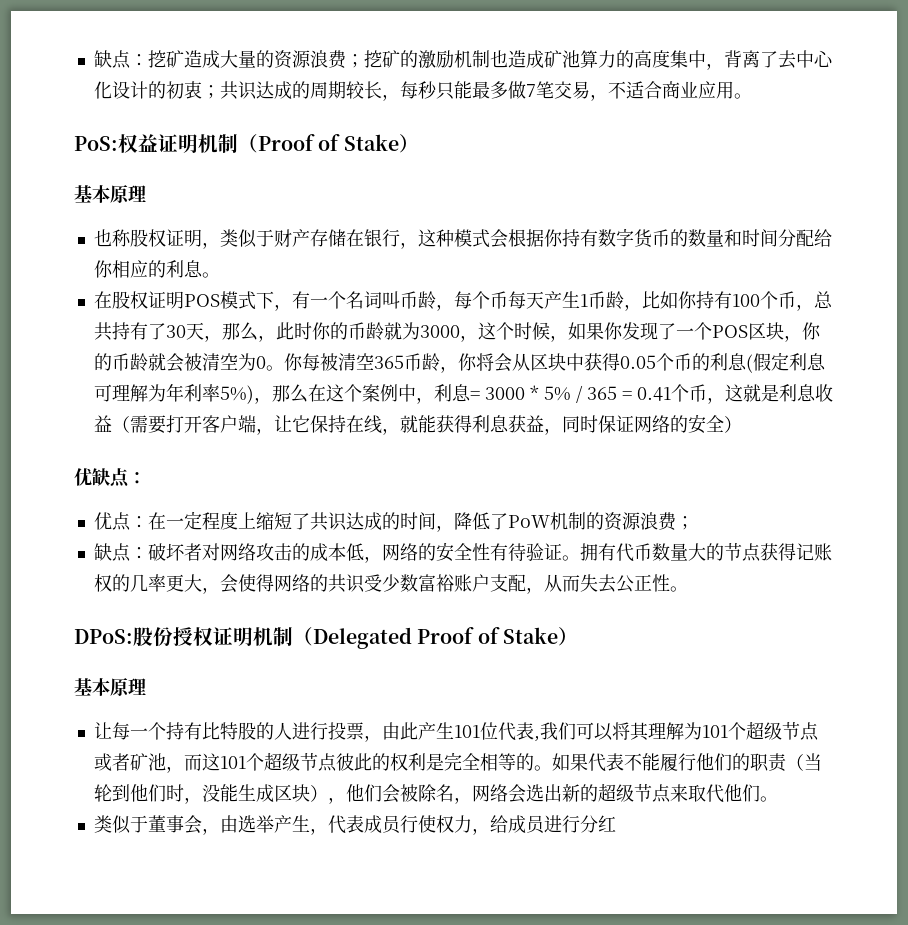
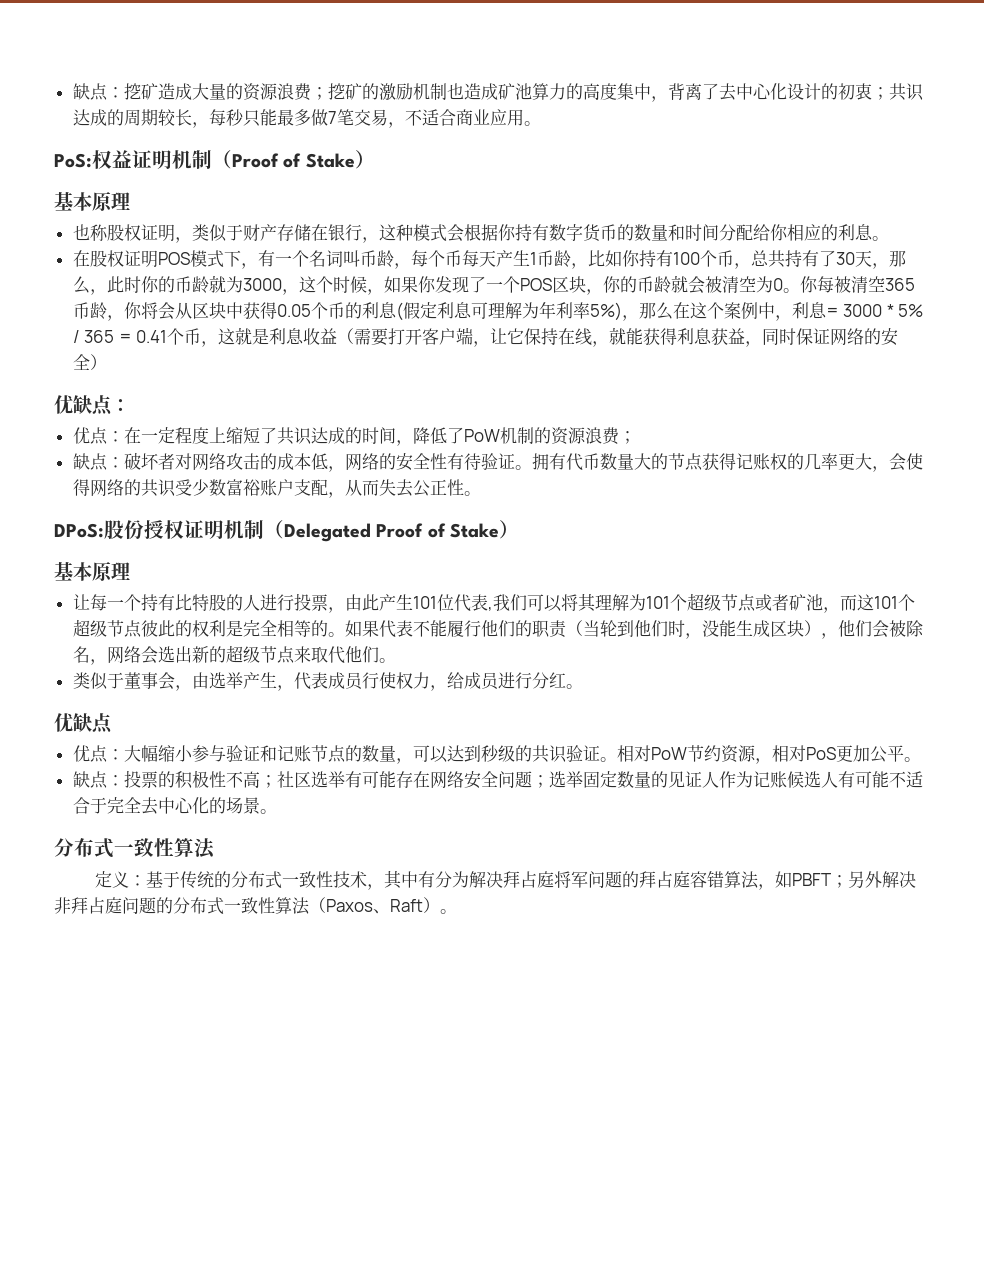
(616, 823) none -> [565,684,583,689] [54,713,113,734] [72,745,921,764] [72,770,923,789] [72,797,277,815] [54,838,215,859] [95,870,917,890] [54,897,457,915] 。 // 优缺点 // 优点：大幅缩小参与验证和记账节点的数量，可以达到秒级的共识验证。相对PoW节约资源，相对PoS更加公平。 // 缺点：投票的积极性不高；社区选举有可能存在网络安全问题；选举固定数量的见证人作为记账候选人有可能不适合于完全去中心化的场景。 // 分布式一致性算法 // 定义：基于传统的分布式一致性技术，其中有分为解决拜占庭将军问题的拜占庭容错算法，如PBFT；另外解决非拜占庭问题的分布式一致性算法（Paxos、Raft）。

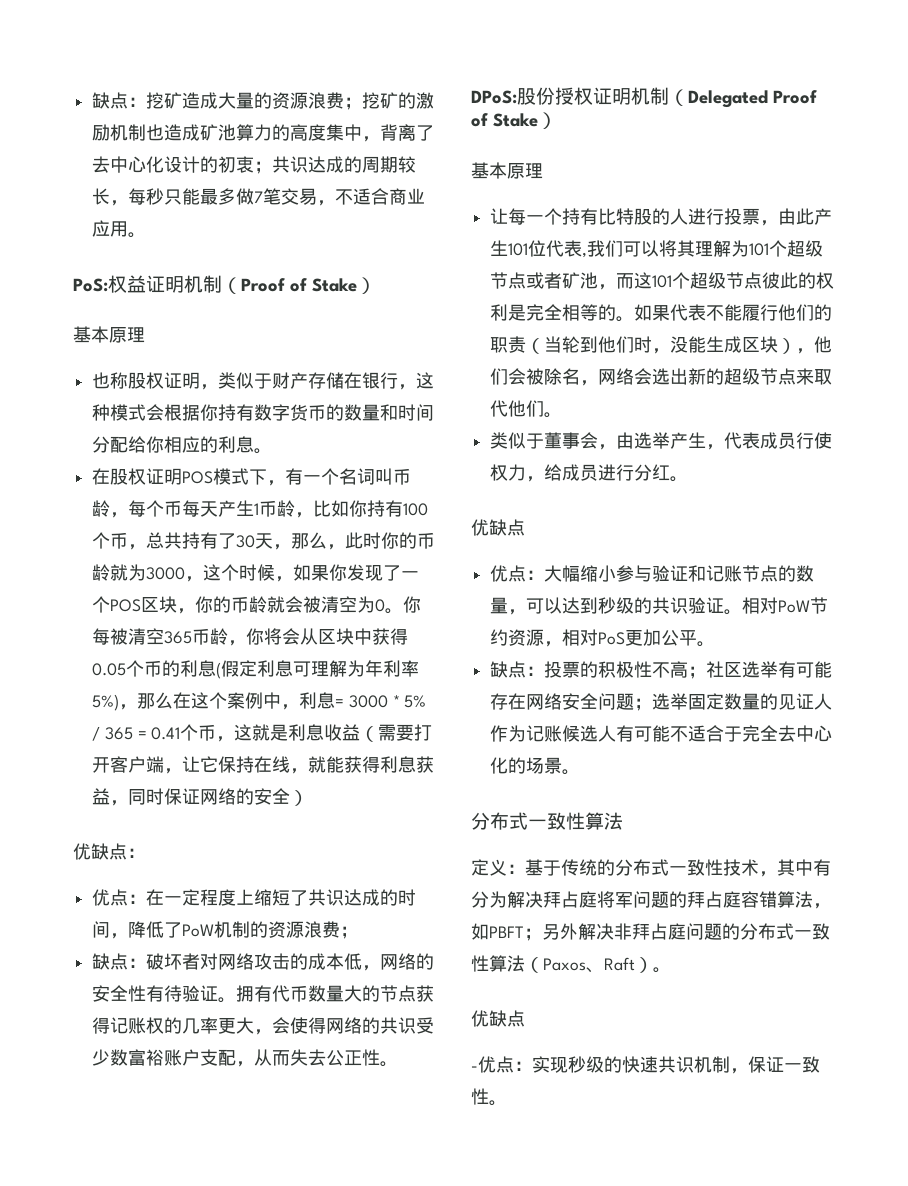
(457, 911) none -> [471,1010,525,1027] [471,1056,820,1074] [471,1088,507,1106] // 优缺点 // -优点：实现秒级的快速共识机制，保证一致性。

